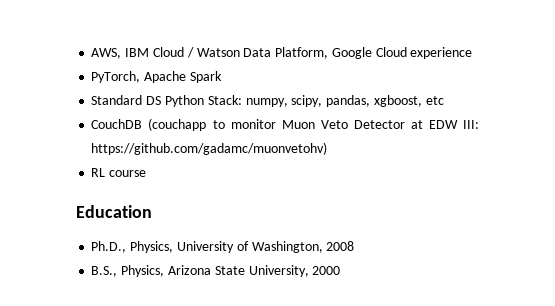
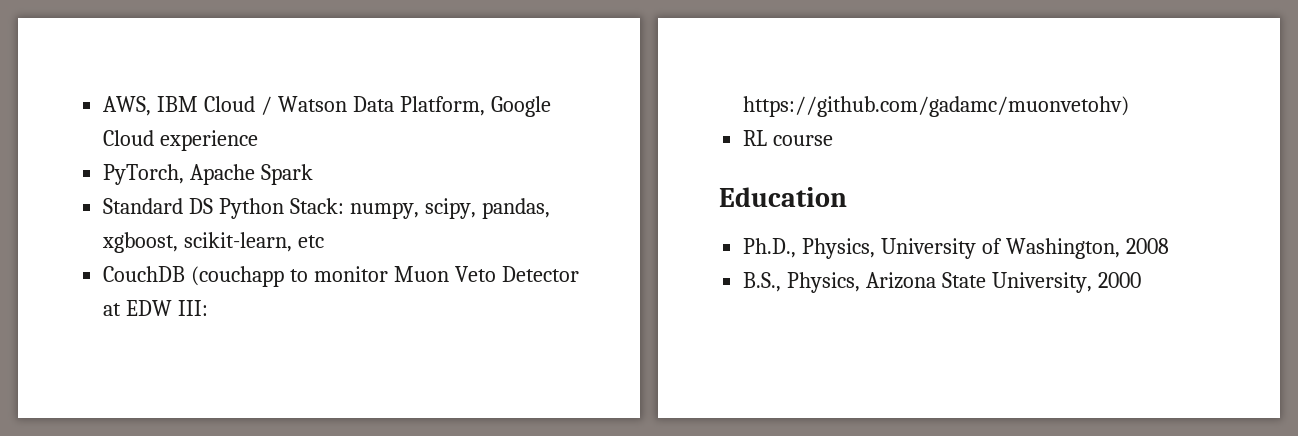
(422, 101) none -> [184,232,293,252] scikit-learn,

